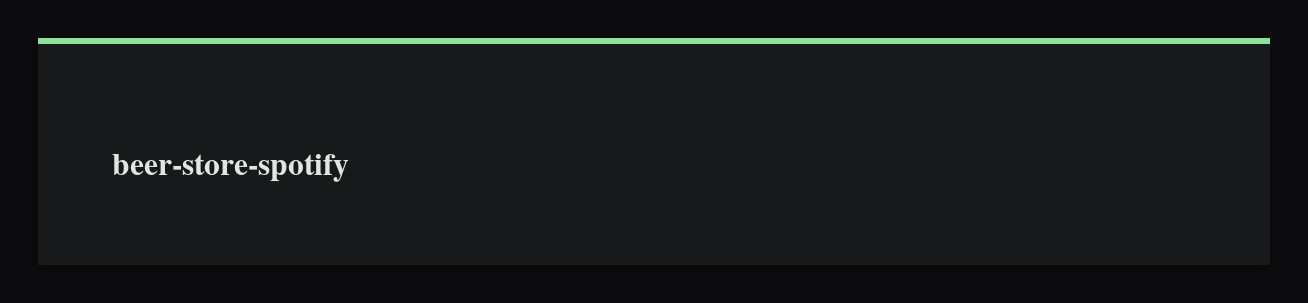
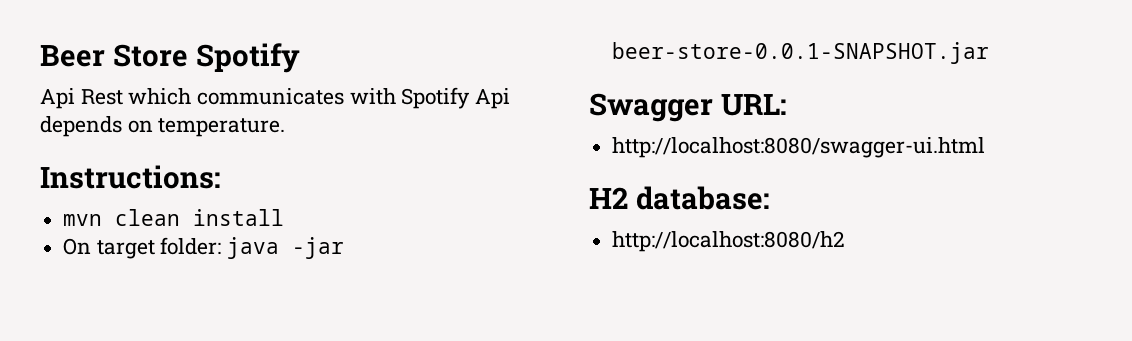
[112,154,349,182] beer-store-spotify -> [40,43,300,73] [40,87,511,109] [40,116,286,137] [40,165,221,189] [63,209,285,226] [63,237,345,259] [612,42,990,64] [589,93,787,122] [612,137,986,158] [589,186,770,210] [612,231,846,252] Beer Store Spotify // Api Rest which communicates with Spotify Api depends on temperature. // Instructions: // mvn clean install // On target folder: java -jar beer-store-0.0.1-SNAPSHOT.jar // Swagger URL: // http://localhost:8080/swagger-ui.html // H2 database: // http://localhost:8080/h2

